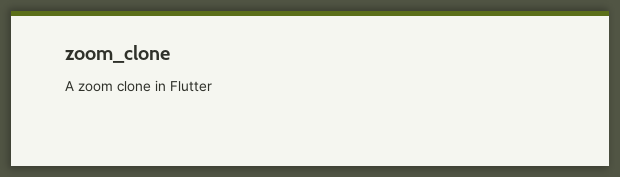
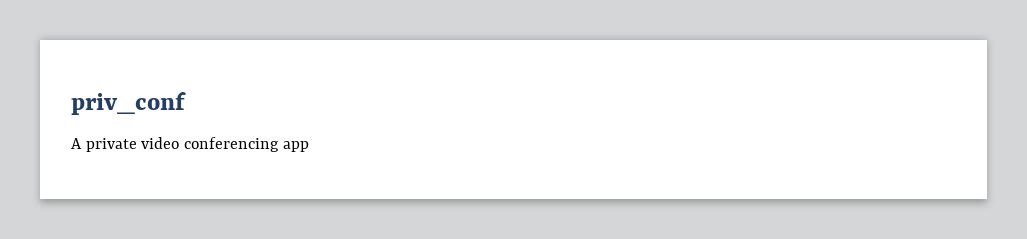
[65,45,170,63] zoom_clone -> [71,92,186,115] priv_conf
[78,80,212,92] zoom clone in Flutter -> [85,137,309,152] private video conferencing app

